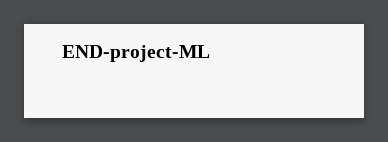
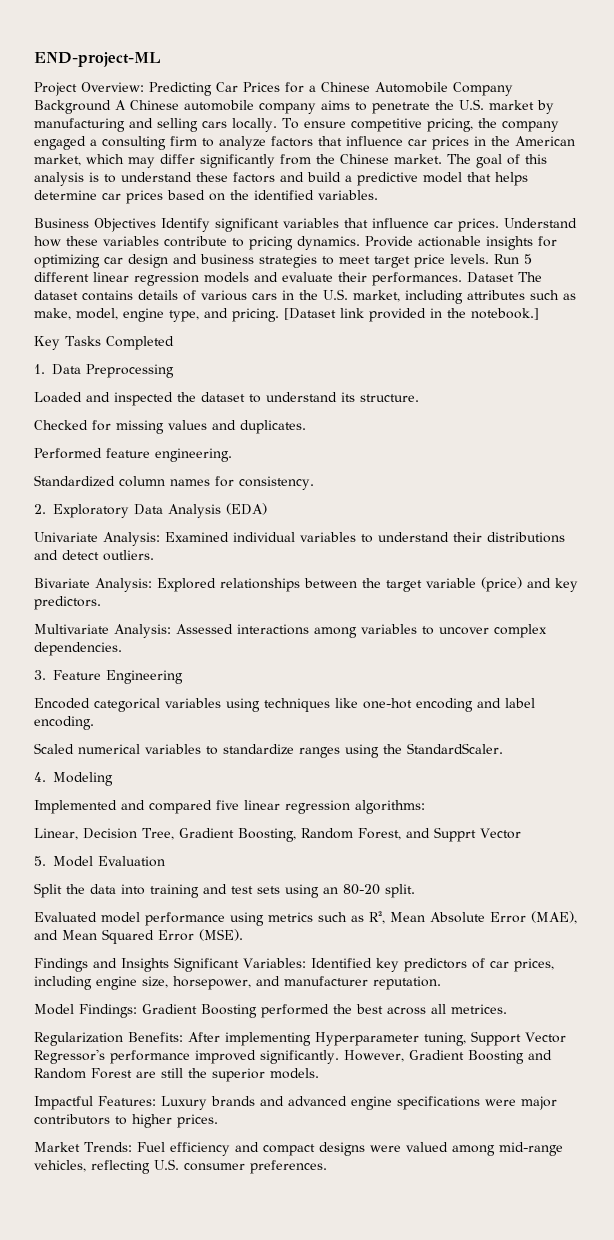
(210, 53) none -> [34,82,513,96] [34,99,554,114] [34,118,559,132] [34,136,575,150] [34,154,547,168] [34,172,528,186] [34,190,378,204] [34,218,577,232] [34,236,557,250] [34,254,532,268] [34,272,542,286] [34,289,576,304] [34,308,539,322] [34,336,174,350] [34,364,174,378] [34,392,419,406] [34,420,306,434] [34,448,232,462] [34,475,314,490] [34,503,267,518] [34,532,565,546] [34,550,154,561] [34,577,578,592] [34,596,101,610] [34,624,547,638] [34,642,122,656] [34,670,183,684] [34,698,535,712] [34,716,94,730] [34,743,503,758] [34,772,113,786] [34,800,425,814] [34,827,521,842] [34,856,165,867] [34,883,415,898] [34,911,577,926] [34,929,243,944] [34,957,554,972] [34,976,441,990] [34,1004,507,1018] [34,1031,566,1046] [34,1049,552,1064] [34,1068,319,1082] [34,1096,557,1110] [34,1114,218,1128] [34,1142,563,1156] [34,1159,327,1174] // Project Overview: Predicting Car Prices for a Chinese Automobile Company Background A Chinese automobile company aims to penetrate the U.S. market by manufacturing and selling cars locally. To ensure competitive pricing, the company engaged a consulting firm to analyze factors that influence car prices in the American market, which may differ significantly from the Chinese market. The goal of this analysis is to understand these factors and build a predictive model that helps determine car prices based on the identified variables. // Business Objectives Identify significant variables that influence car prices. Understand how these variables contribute to pricing dynamics. Provide actionable insights for optimizing car design and business strategies to meet target price levels. Run 5 different linear regression models and evaluate their performances. Dataset The dataset contains details of various cars in the U.S. market, including attributes such as make, model, engine type, and pricing. [Dataset link provided in the notebook.] // Key Tasks Completed // 1. Data Preprocessing // Loaded and inspected the dataset to understand its structure. // Checked for missing values and duplicates. // Performed feature engineering. // Standardized column names for consistency. // 2. Exploratory Data Analysis (EDA) // Univariate Analysis: Examined individual variables to understand their distributions and detect outliers. // Bivariate Analysis: Explored relationships between the target variable (price) and key predictors. // Multivariate Analysis: Assessed interactions among variables to uncover complex dependencies. // 3. Feature Engineering // Encoded categorical variables using techniques like one-hot encoding and label encoding. // Scaled numerical variables to standardize ranges using the StandardScaler. // 4. Modeling // Implemented and compared five linear regression algorithms: // Linear, Decision Tree, Gradient Boosting, Random Forest, and Supprt Vector // 5. Model Evaluation // Split the data into training and test sets using an 80-20 split. // Evaluated model performance using metrics such as R², Mean Absolute Error (MAE), and Mean Squared Error (MSE). // Findings and Insights Significant Variables: Identified key predictors of car prices, including engine size, horsepower, and manufacturer reputation. // Model Findings: Gradient Boosting performed the best across all metrices. // Regularization Benefits: After implementing Hyperparameter tuning, Support Vector Regressor's performance improved significantly. However, Gradient Boosting and Random Forest are still the superior models. // Impactful Features: Luxury brands and advanced engine specifications were major contributors to higher prices. // Market Trends: Fuel efficiency and compact designs were valued among mid-range vehicles, reflecting U.S. consumer preferences.

